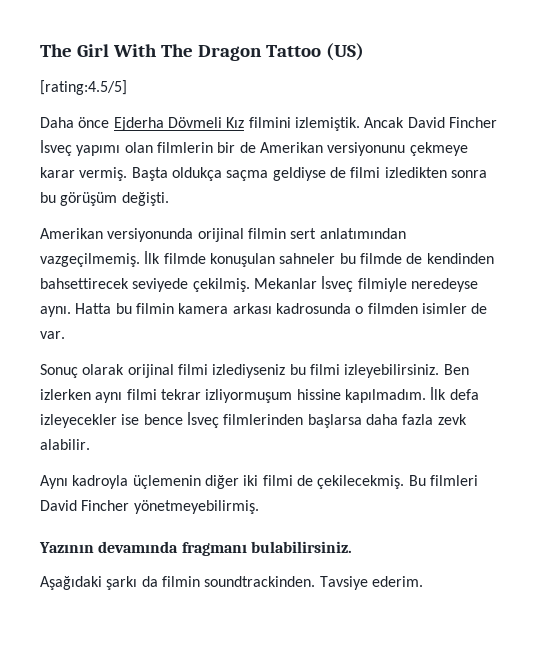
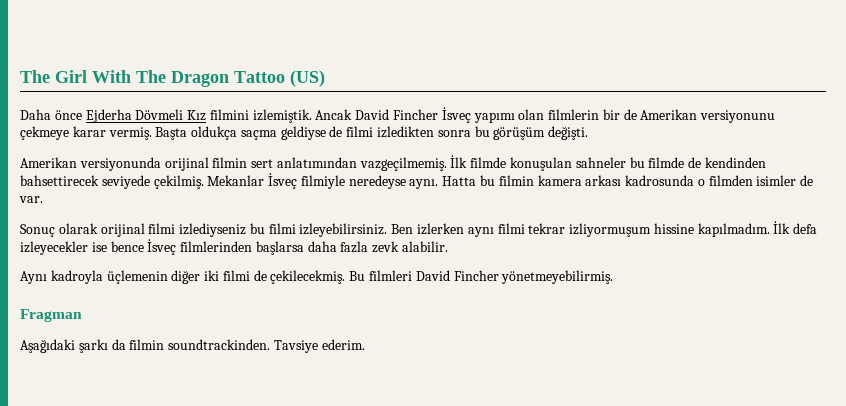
[40,80,127,95] // [rating:4.5/5] -> (325, 78) none
[39,541,352,556] Yazının devamında fragmanı bulabilirsiniz. -> [20,309,82,322] Fragman

